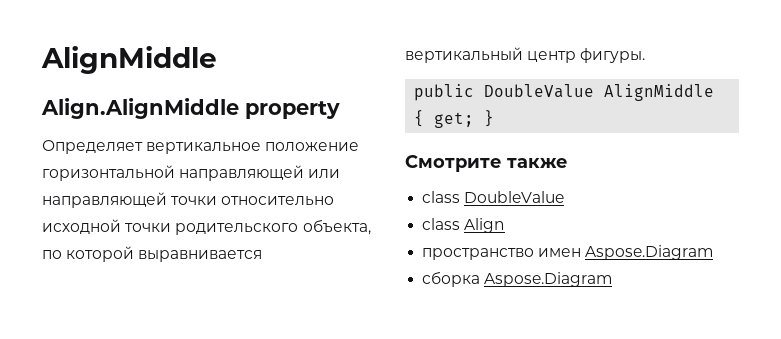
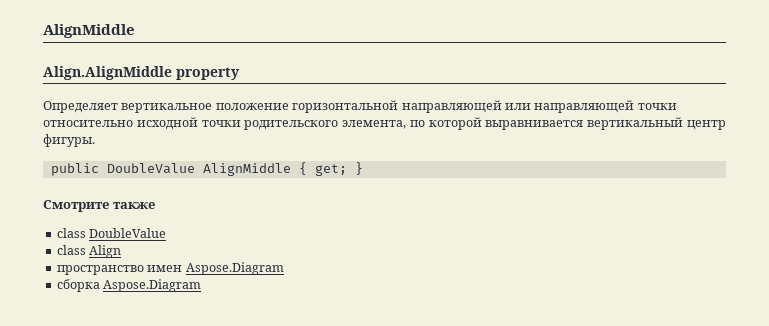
[302,219,371,235] объекта, -> [342,120,407,129] элемента,

